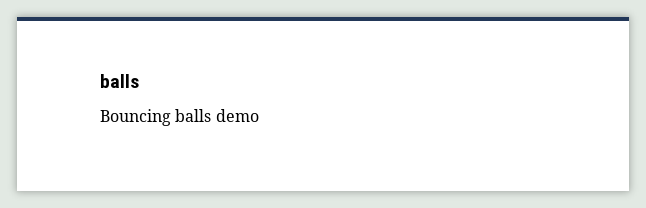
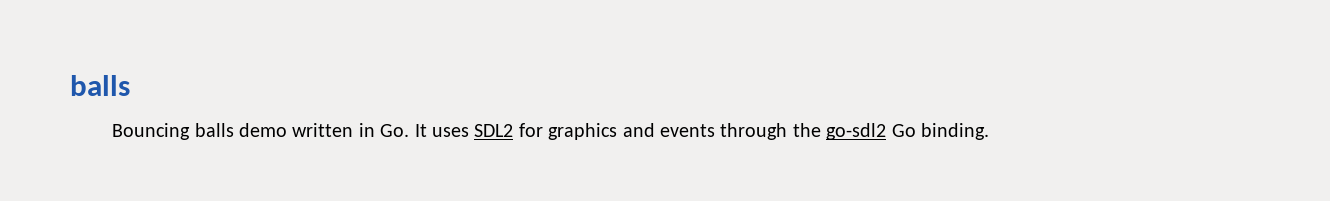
(259, 115) none -> [292,123,989,140] written in Go. It uses SDL2 for graphics and events through the go-sdl2 Go binding.

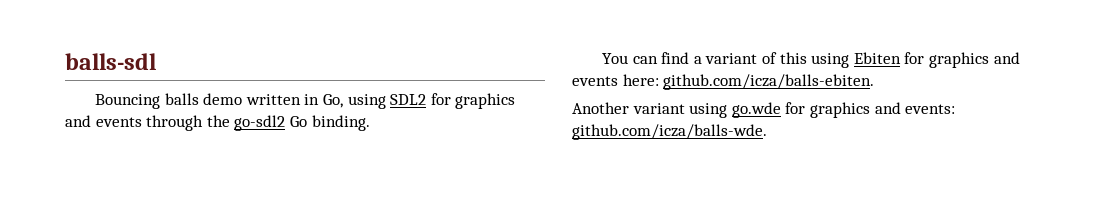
[70,75,130,96] balls -> [65,53,156,70] balls-sdl
[380,124,469,137] Go. It uses -> [323,94,386,109] Go, using
(989, 131) none -> [602,52,1020,68] [572,74,875,90] [572,102,956,118] [572,124,767,140] // You can find a variant of this using Ebiten for graphics and events here: github.com/icza/balls-ebiten. // Another variant using go.wde for graphics and events: github.com/icza/balls-wde.

